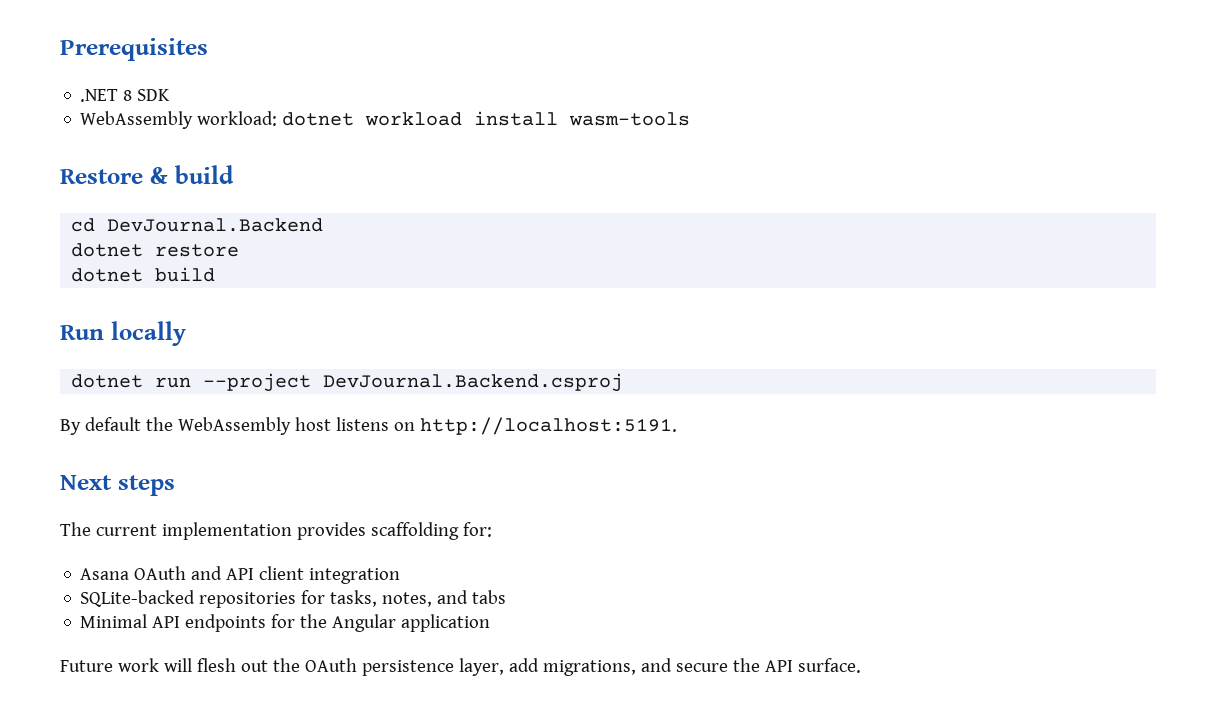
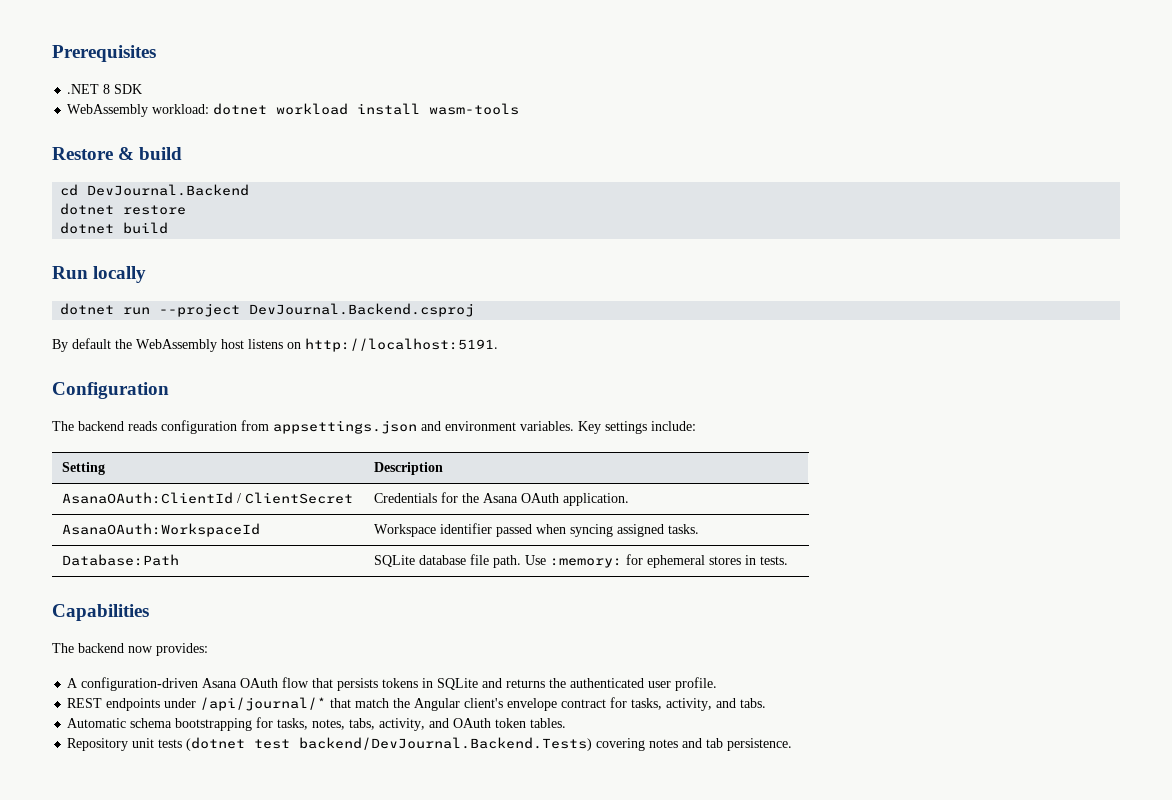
[60,475,175,496] [60,522,492,540] [80,566,401,584] [80,590,507,608] [80,614,491,632] [60,658,861,676] Next steps // The current implementation provides scaffolding for: // Asana OAuth and API client integration // SQLite-backed repositories for tasks, notes, and tabs // Minimal API endpoints for the Angular application // Future work will flesh out the OAuth persistence layer, add migrations, and secure the API surface. -> [52,382,169,399] [52,420,696,434] [61,462,105,475] [373,462,443,475] [61,492,353,504] [373,492,629,506] [61,523,260,537] [373,523,699,537] [61,554,179,566] [373,554,788,568] [52,604,149,621] [52,643,208,656] [67,677,718,691] [67,697,767,711] [67,717,567,731] [67,737,793,751] Configuration // The backend reads configuration from appsettings.json and environment variables. Key settings include: // Setting | Description // AsanaOAuth:ClientId / ClientSecret | Credentials for the Asana OAuth application. // AsanaOAuth:WorkspaceId | Workspace identifier passed when syncing assigned tasks. // Database:Path | SQLite database file path. Use :memory: for ephemeral stores in tests. // Capabilities // The backend now provides: // A configuration-driven Asana OAuth flow that persists tokens in SQLite and returns the authenticated user profile. // REST endpoints under /api/journal/* that match the Angular client's envelope contract for tasks, activity, and tabs. // Automatic schema bootstrapping for tasks, notes, tabs, activity, and OAuth token tables. // Repository unit tests (dotnet test backend/DevJournal.Backend.Tests) covering notes and tab persistence.

